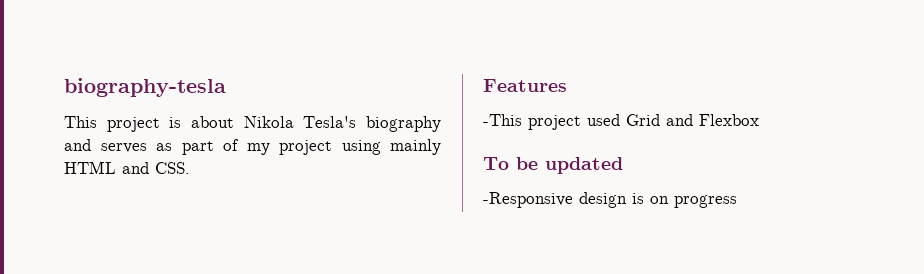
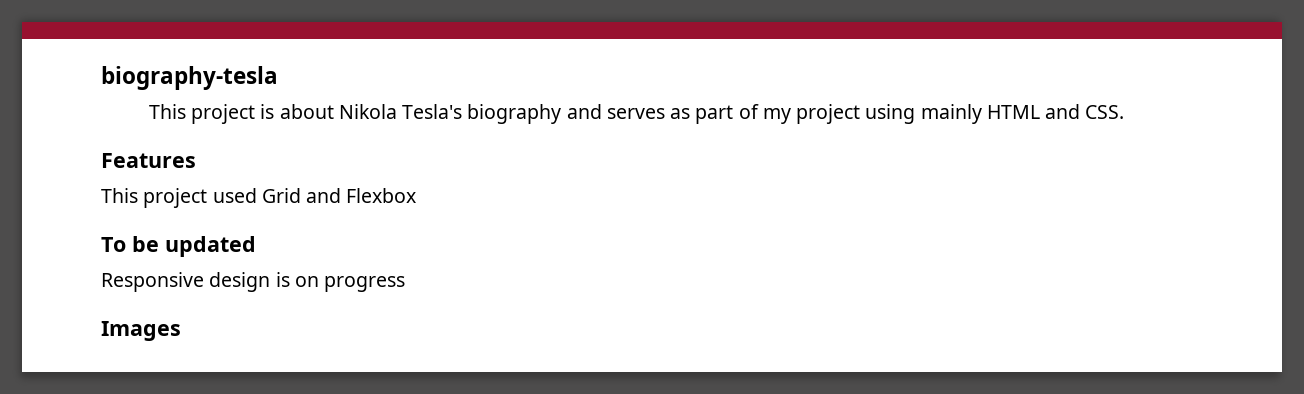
[483,114,522,126] -This -> [101,188,138,203] This
[483,192,573,208] -Responsive -> [101,272,204,292] Responsive
(737, 201) none -> [101,321,181,341] // Images

